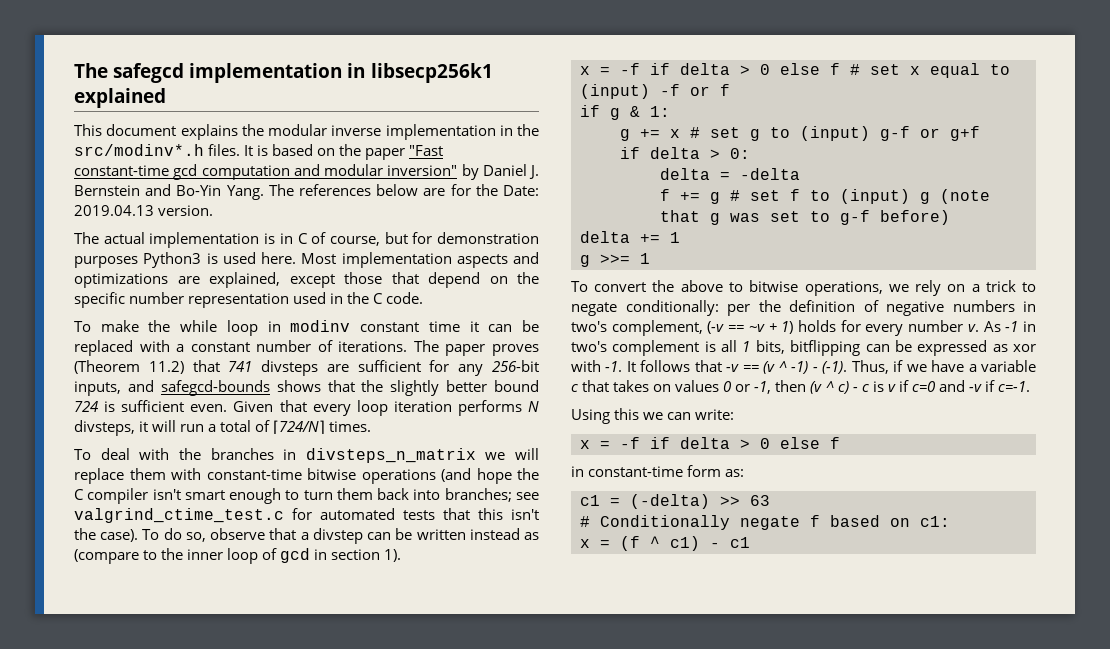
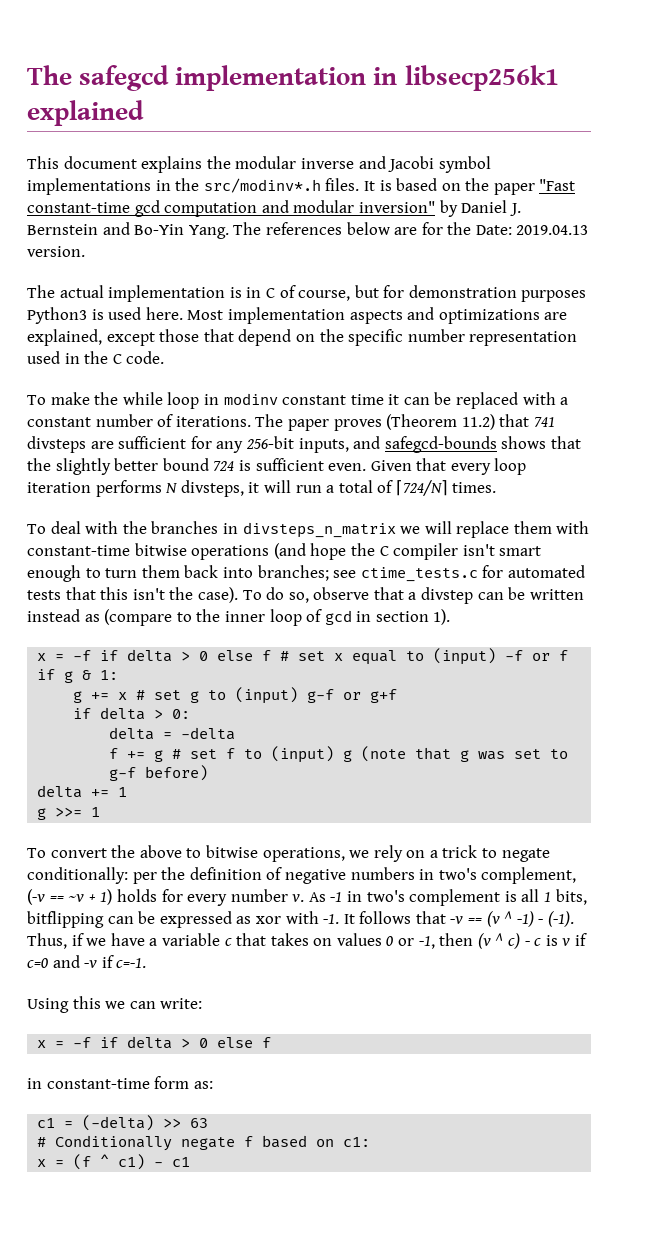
[385,124,496,140] implementation -> [358,156,491,173] [27,178,151,195] and Jacobi symbol implementations
[74,508,284,523] valgrind_ctime_test.c -> [360,567,478,582] ctime_tests.c

